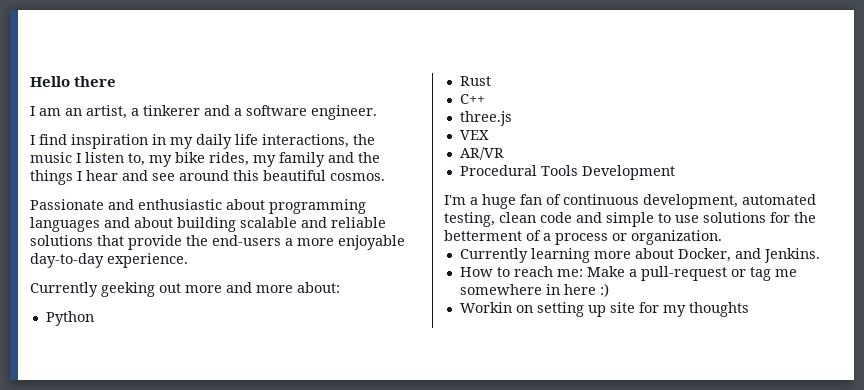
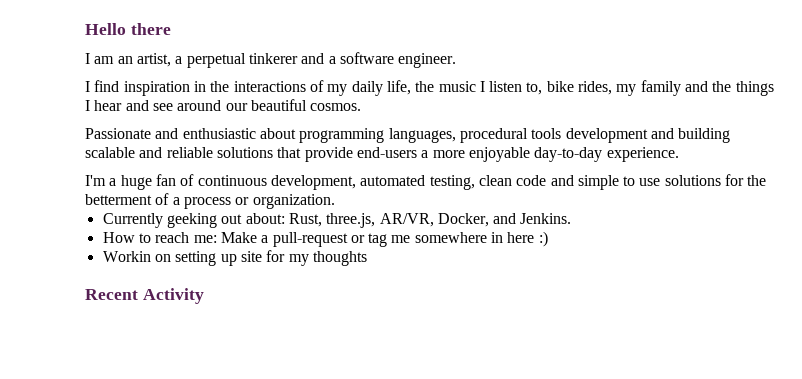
(139, 112) none -> [186,53,246,68] perpetual
[170,134,349,149] my daily life interactions, -> [210,80,411,96] the interactions of my daily life,
[149,155,172,167] my -> (543, 88) none
[233,170,259,181] this -> [225,103,248,111] our
[30,217,173,232] languages and about -> [388,128,674,143] languages, procedural tools development and
[186,235,208,246] the -> (353, 154) none
[30,282,340,297] [45,311,94,326] [459,76,491,86] [459,94,485,104] [459,111,512,126] [459,130,489,140] [459,147,504,160] [459,165,675,180] // Currently geeking out more and more about: // Python // Rust // C++ // three.js // VEX // AR/VR // Procedural Tools Development -> (679, 154) none
[530,248,674,263] learning more about -> [166,213,434,228] geeking out about: Rust, three.js, AR/VR,
(749, 309) none -> [85,288,204,304] // Recent Activity

